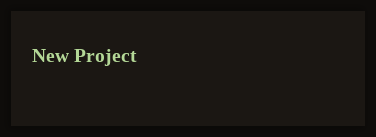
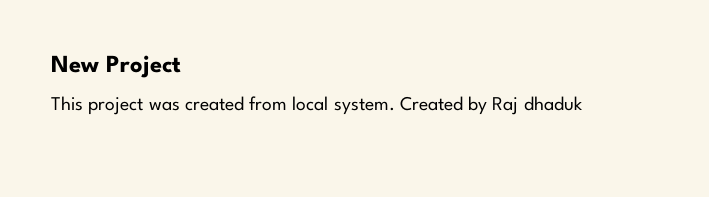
(138, 57) none -> [51,96,583,115] // This project was created from local system. Created by Raj dhaduk

